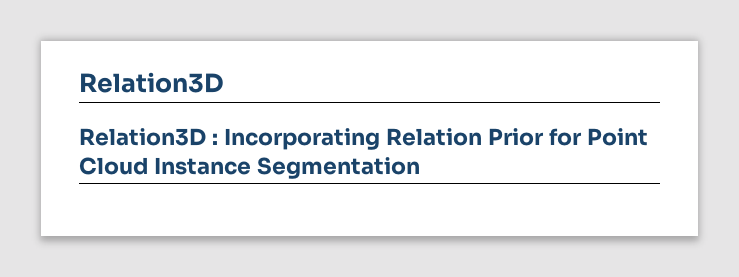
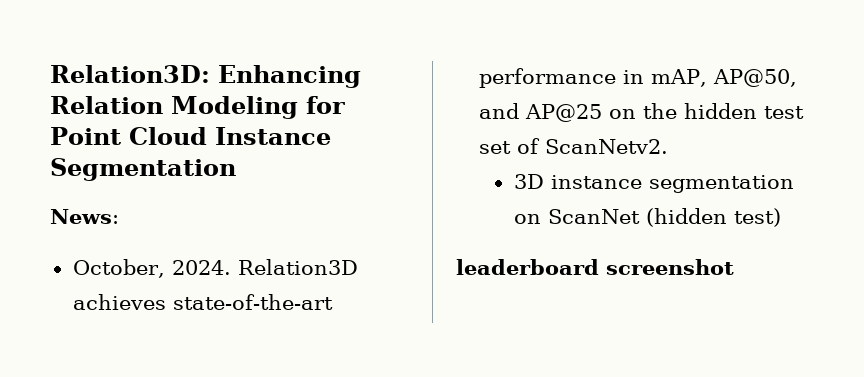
[79,72,224,93] [79,128,544,150] Relation3D // Relation3D : Incorporating Relation Prior -> [50,65,361,88] [50,96,298,119] Relation3D: Enhancing Relation Modeling
(420, 168) none -> [50,209,119,224] [72,259,358,278] [72,294,333,310] [478,68,797,88] [478,103,804,122] [478,138,668,154] [513,174,794,193] [513,208,781,227] [456,259,734,275] // News: // October, 2024. Relation3D achieves state-of-the-art performance in mAP, AP@50, and AP@25 on the hidden test set of ScanNetv2. // 3D instance segmentation on ScanNet (hidden test) // leaderboard screenshot

